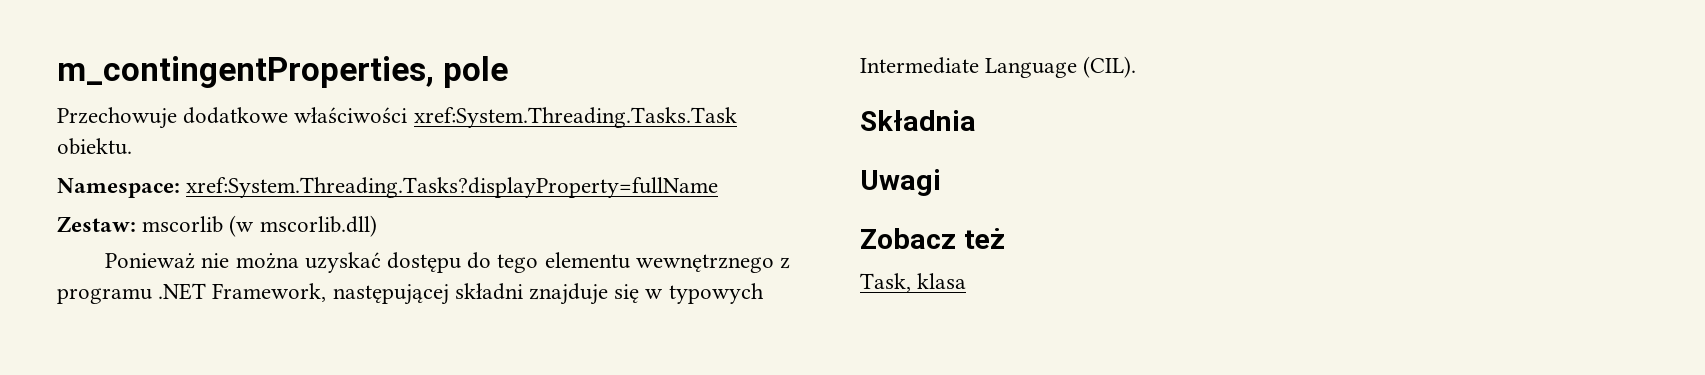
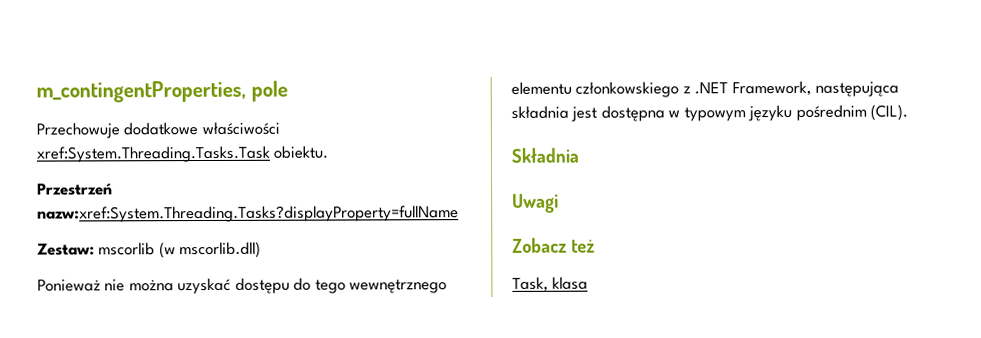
[57,177,719,198] Namespace: xref:System.Threading.Tasks?displayProperty=fullName -> [37,182,113,196] [37,205,459,223] Przestrzeń nazw:xref:System.Threading.Tasks?displayProperty=fullName
[544,252,791,273] [57,283,764,305] [860,57,1078,78] elementu wewnętrznego z programu .NET Framework, następującej składni znajduje się w typowych Intermediate Language -> [349,279,448,294] [511,80,900,98] [511,104,867,122] wewnętrznego elementu członkowskiego z .NET Framework, następująca składnia jest dostępna w typowym języku pośrednim

